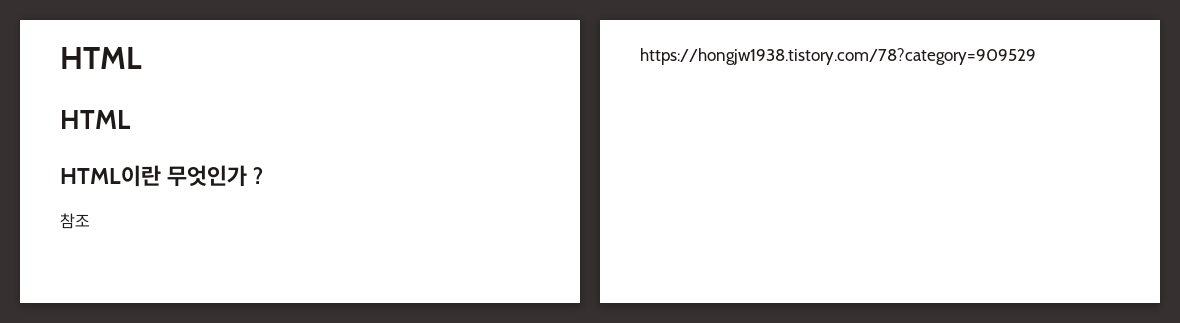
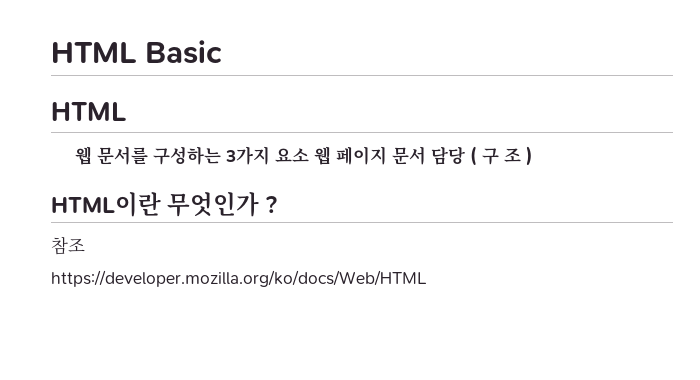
[60,47,142,69] [60,110,131,129] HTML // HTML -> [51,40,222,64] [51,102,126,121] [74,146,533,166] HTML Basic // HTML // 웹 문서를 구성하는 3가지 요소 웹 페이지 문서 담당 ( 구 조 )
[640,48,1036,65] https://hongjw1938.tistory.com/78?category=909529 -> [51,270,427,287] https://developer.mozilla.org/ko/docs/Web/HTML

